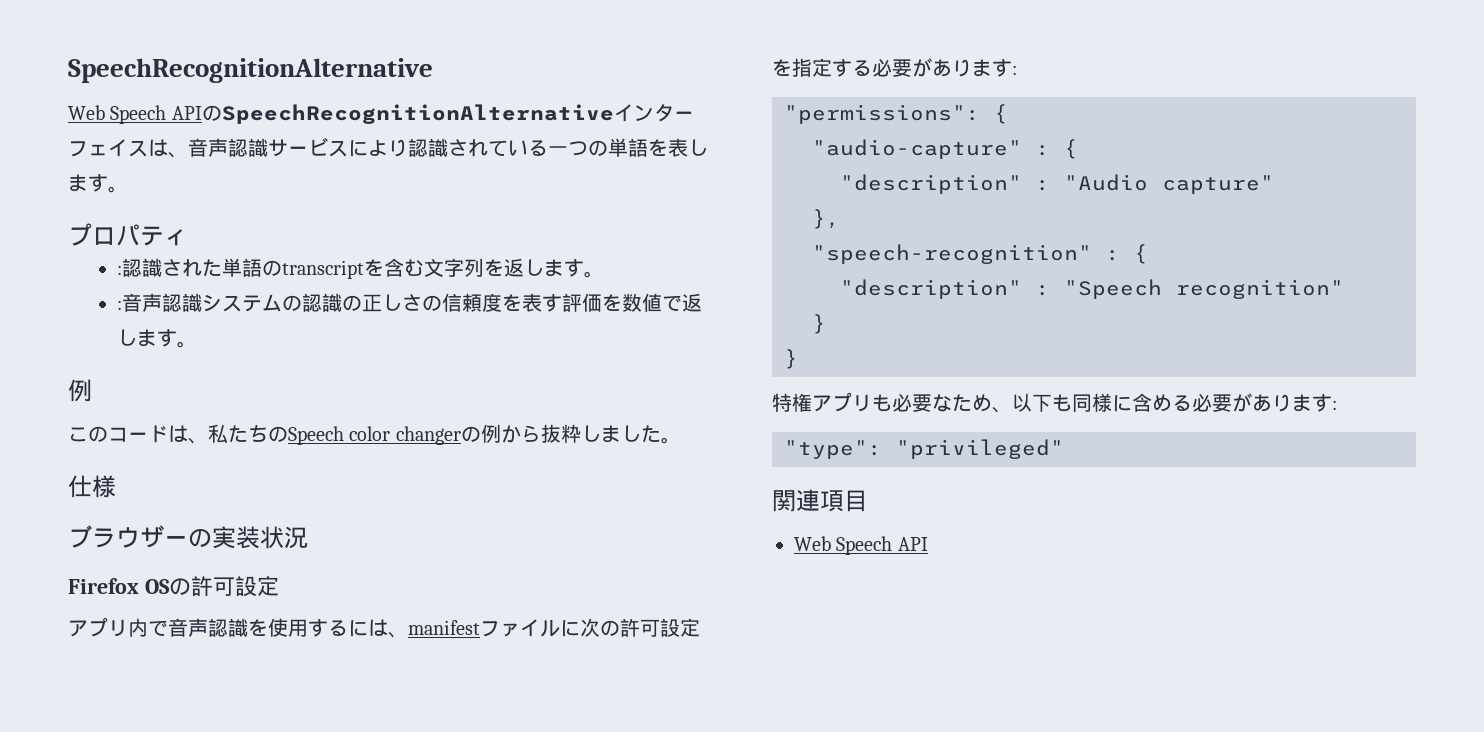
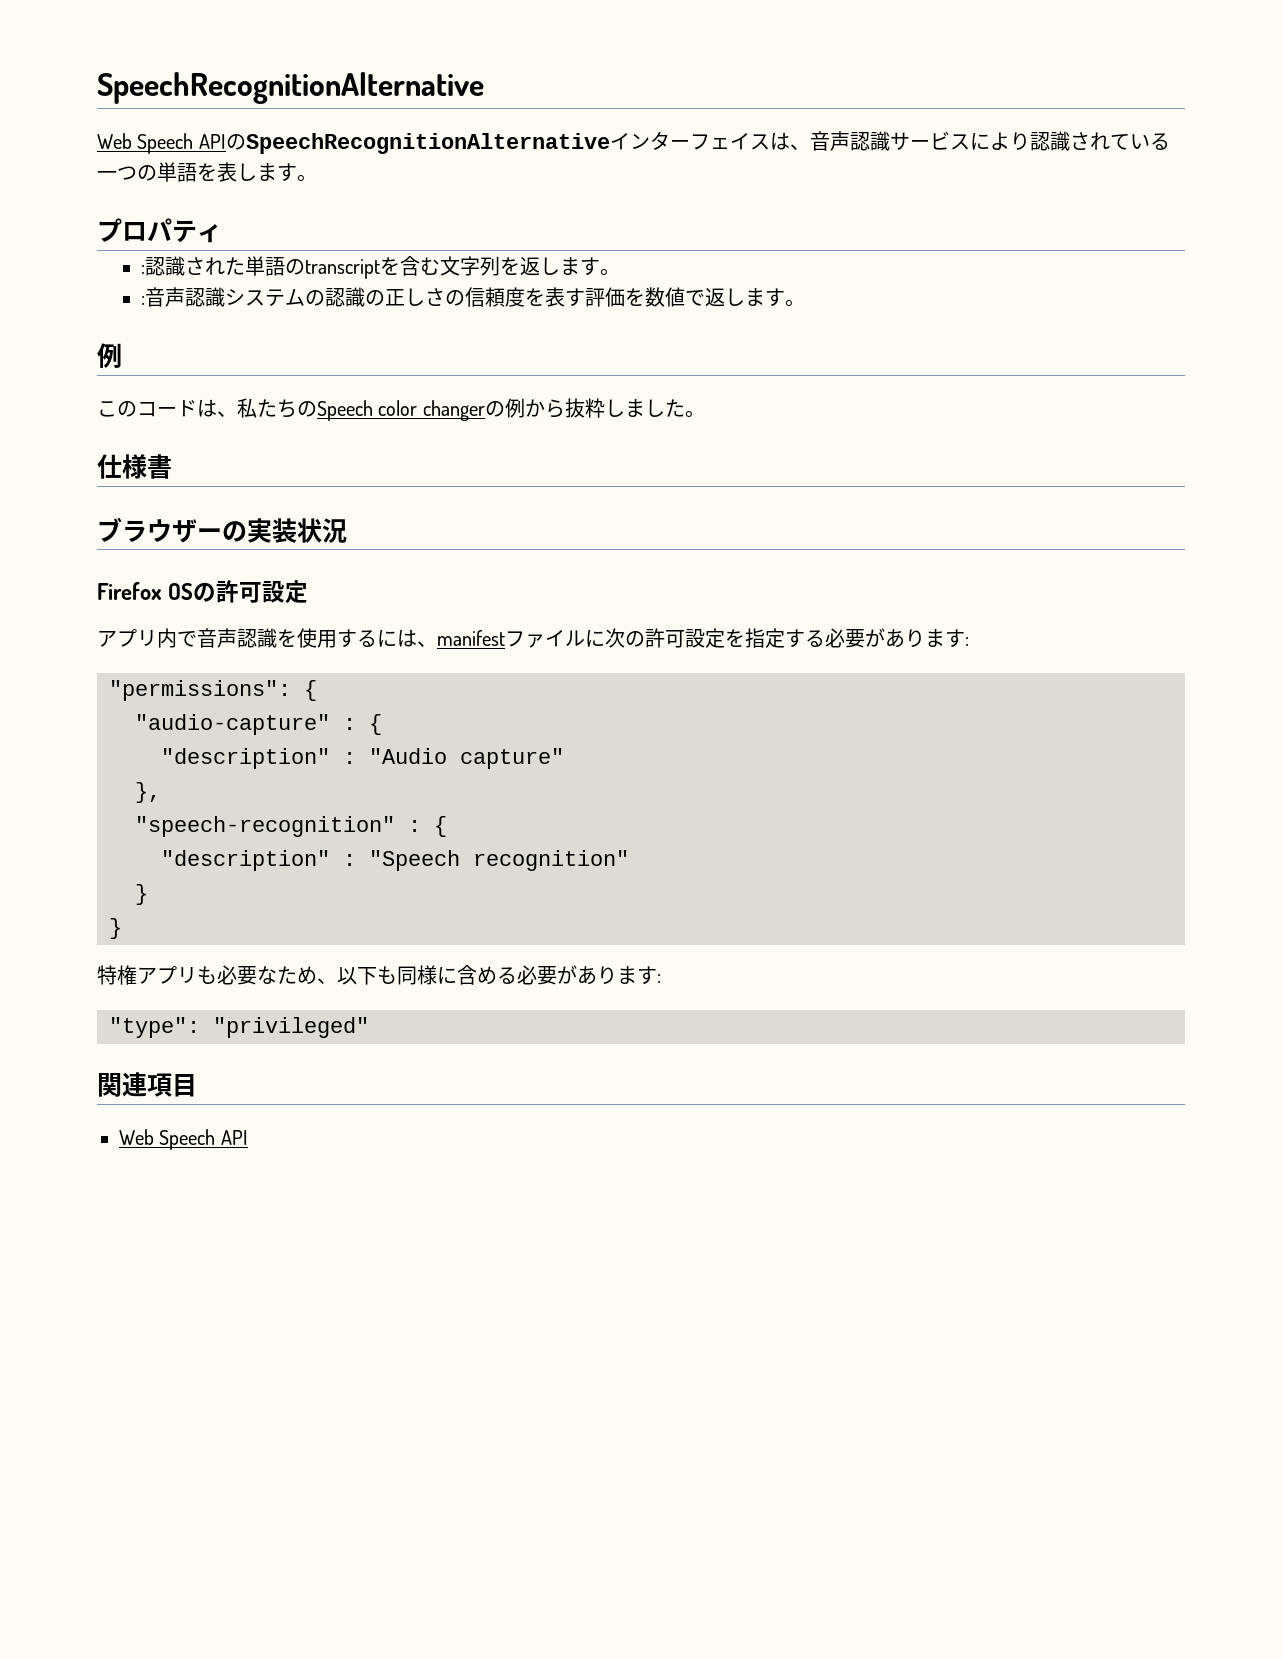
(116, 486) none -> [147,454,172,479] 書

